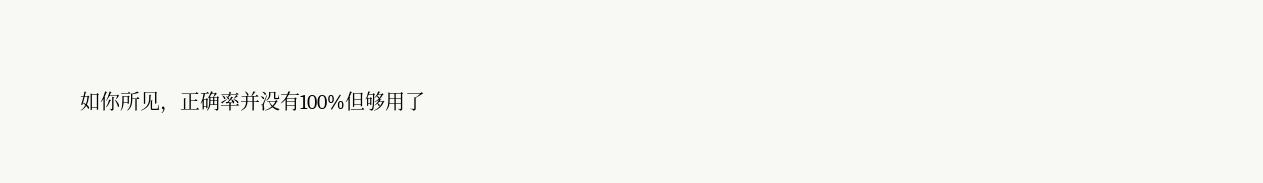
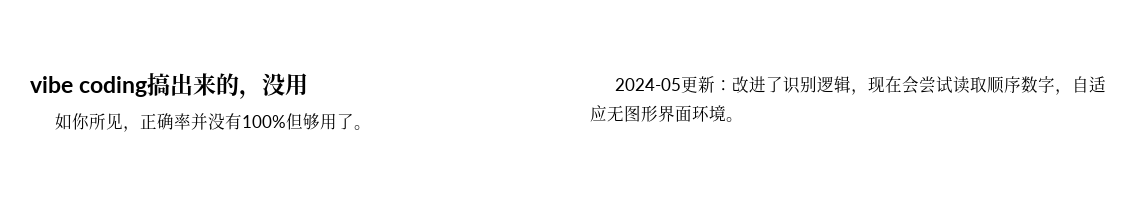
(80, 101) none -> [30,73,309,99] vibe coding搞出来的，没用 //
(425, 101) none -> [354,125,372,130] [615,76,1107,95] [590,105,743,122] 。 // 2024-05更新：改进了识别逻辑，现在会尝试读取顺序数字，自适应无图形界面环境。

